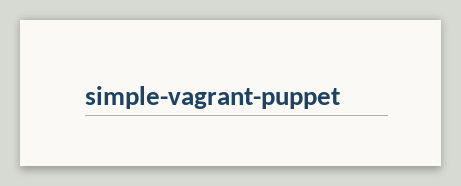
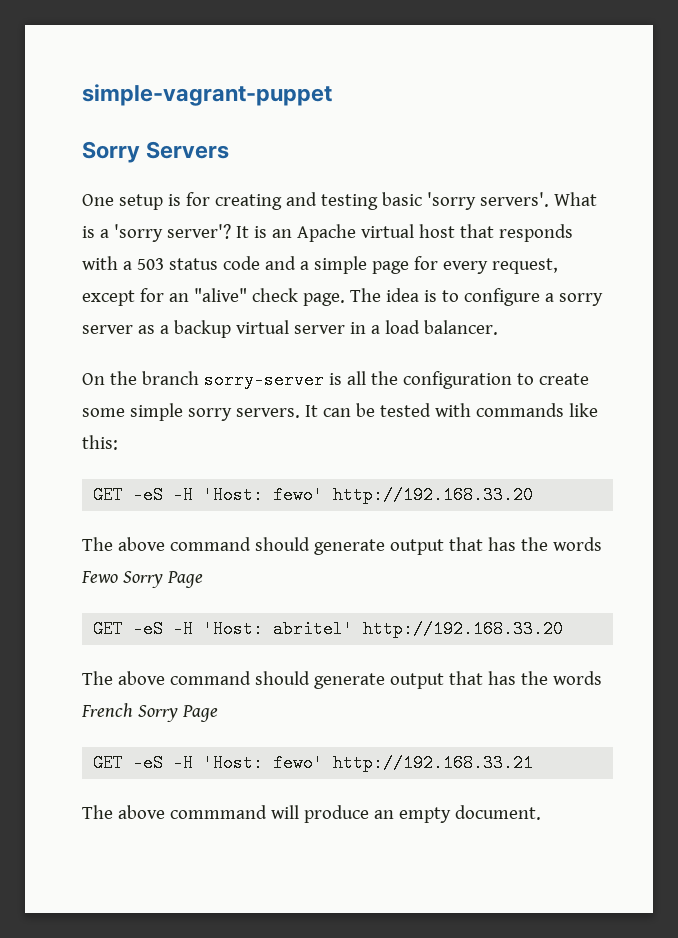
(340, 97) none -> [82,141,230,163] [82,192,597,210] [82,224,573,242] [82,256,558,274] [82,288,603,306] [82,320,498,338] [82,371,589,389] [82,403,598,421] [82,435,118,450] [93,486,534,504] [82,537,602,555] [81,571,203,588] [93,620,564,638] [82,671,602,689] [81,703,218,722] [93,754,534,772] [82,805,541,823] // Sorry Servers // One setup is for creating and testing basic 'sorry servers'. What is a 'sorry server'? It is an Apache virtual host that responds with a 503 status code and a simple page for every request, except for an "alive" check page. The idea is to configure a sorry server as a backup virtual server in a load balancer. // On the branch sorry-server is all the configuration to create some simple sorry servers. It can be tested with commands like this: // GET -eS -H 'Host: fewo' http://192.168.33.20 // The above command should generate output that has the words Fewo Sorry Page // GET -eS -H 'Host: abritel' http://192.168.33.20 // The above command should generate output that has the words French Sorry Page // GET -eS -H 'Host: fewo' http://192.168.33.21 // The above commmand will produce an empty document.

